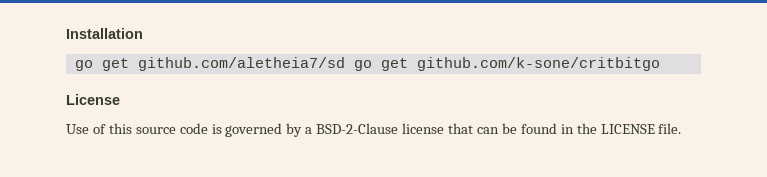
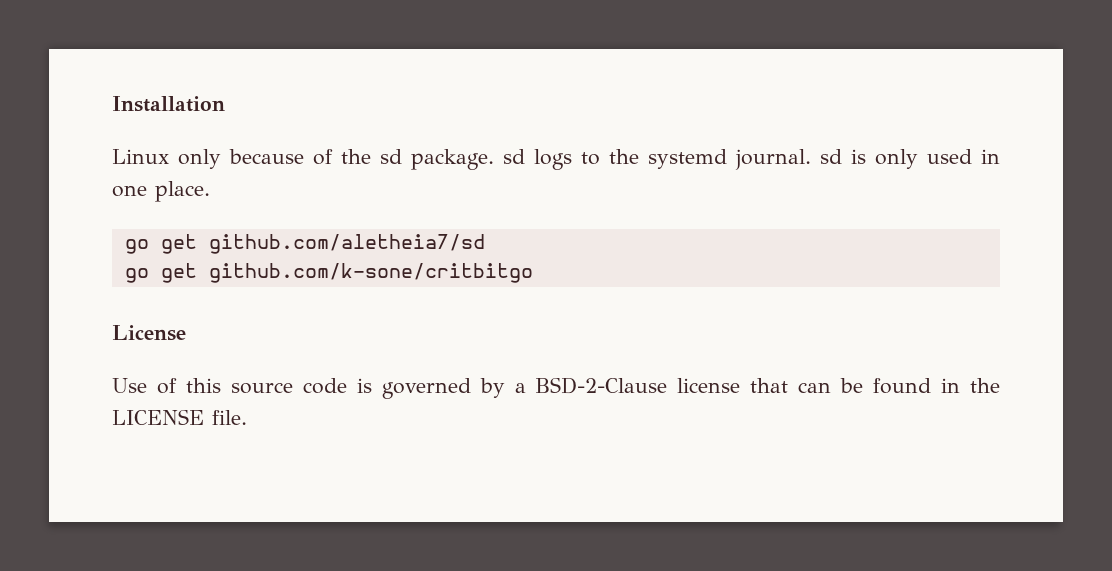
(143, 33) none -> [112,149,1000,170] [112,181,210,202] // Linux only because of the sd package. sd logs to the systemd journal. sd is only used in one place.
(345, 64) none -> (485, 244) //

